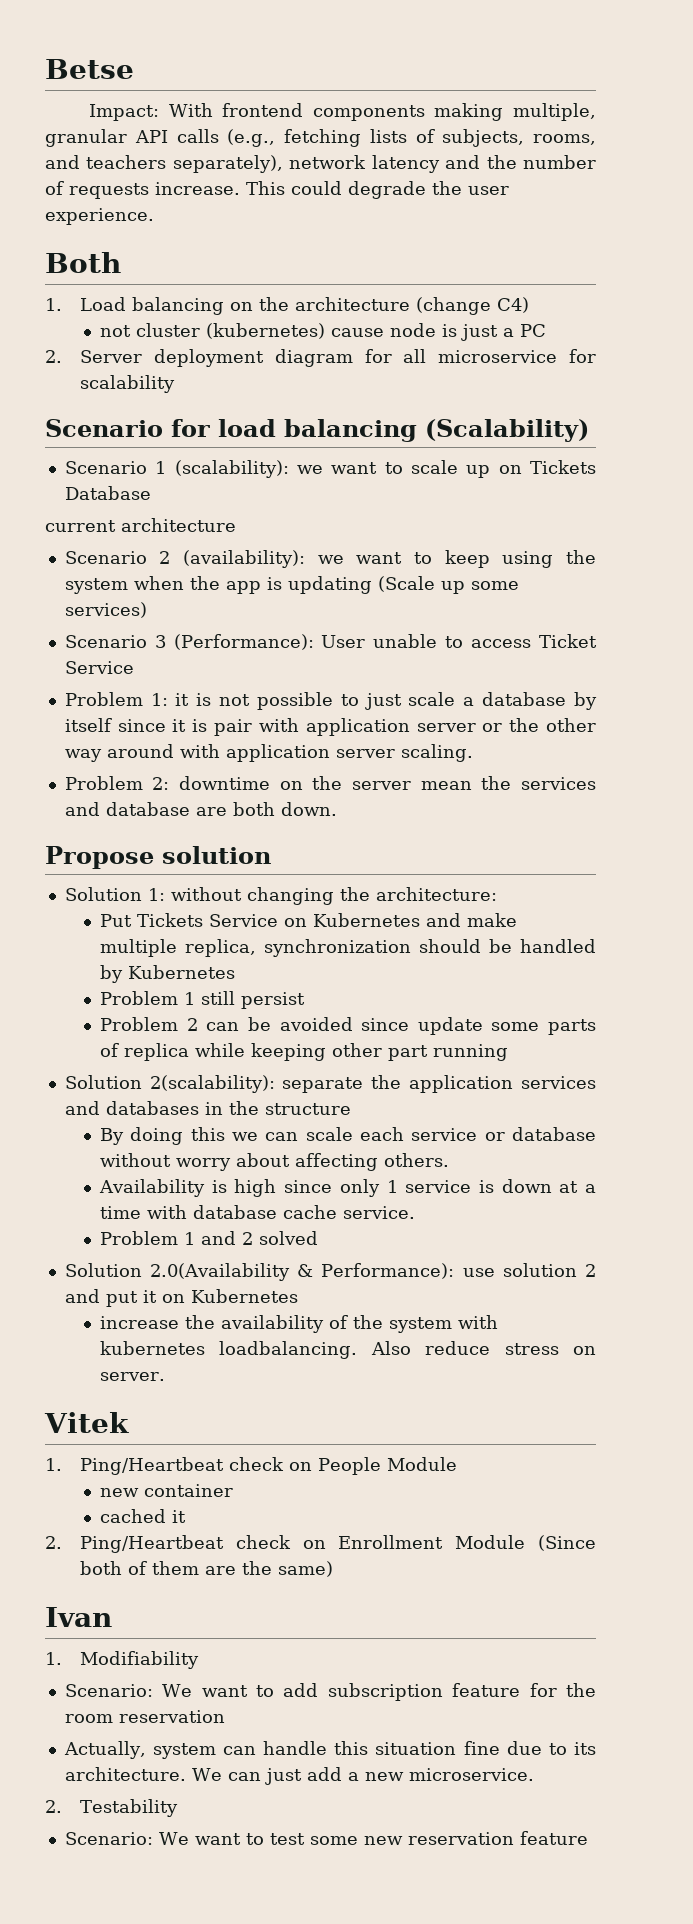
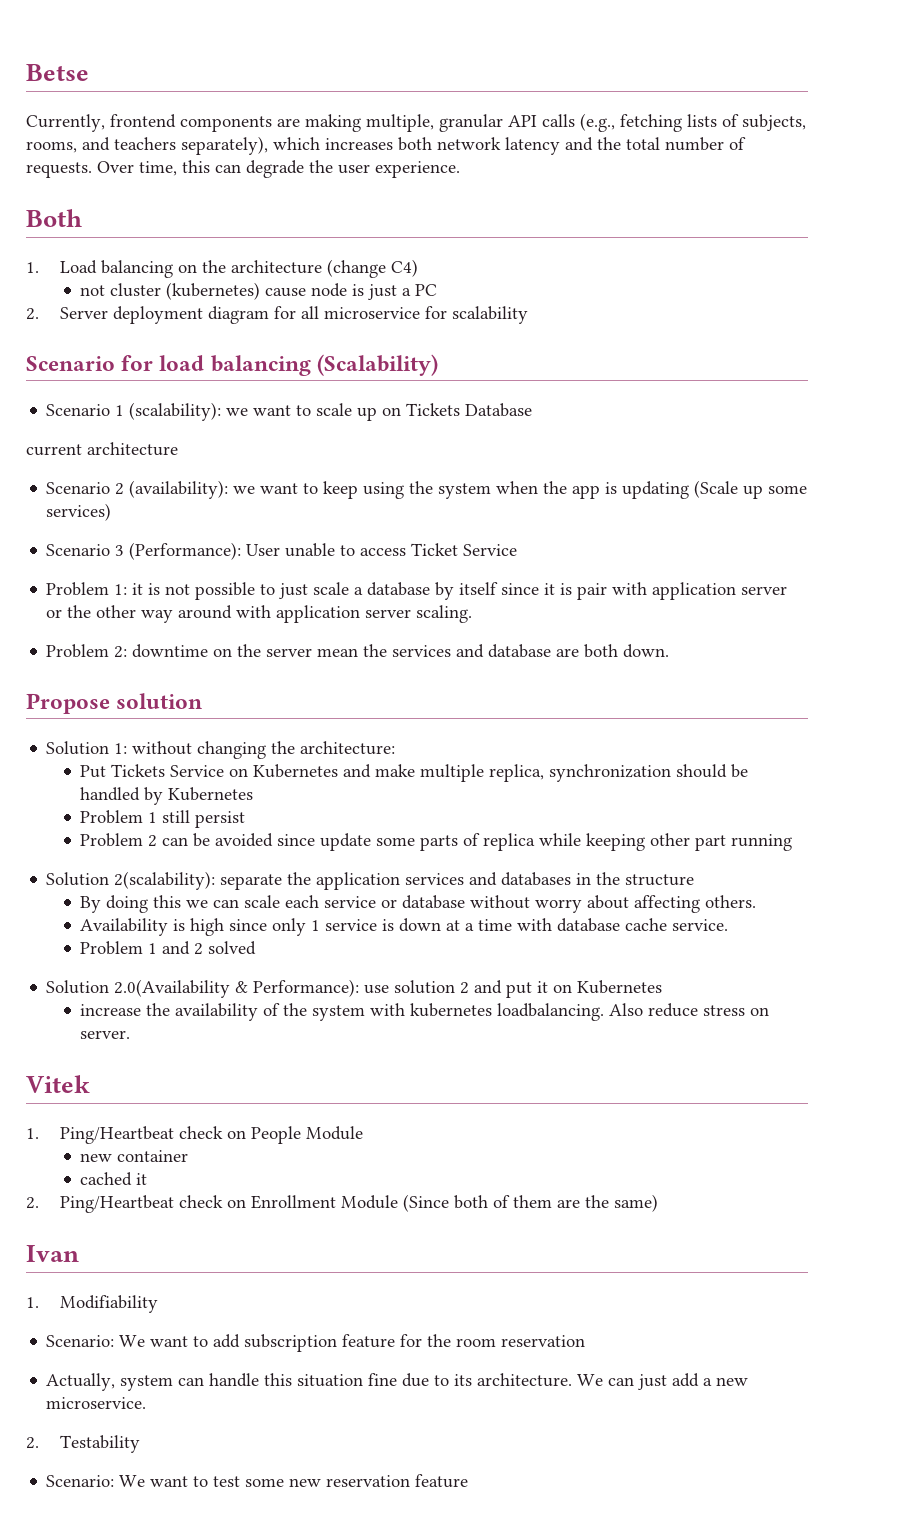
[89,103,213,121] Impact: With -> [26,114,105,132] Currently,
(425, 113) none -> [277,118,300,127] are
(283, 164) none -> [273,137,432,151] which increases both
(517, 162) none -> [626,137,660,150] total
[69,181,342,199] requests increase. This could -> [26,160,241,178] requests. Over time, this can

